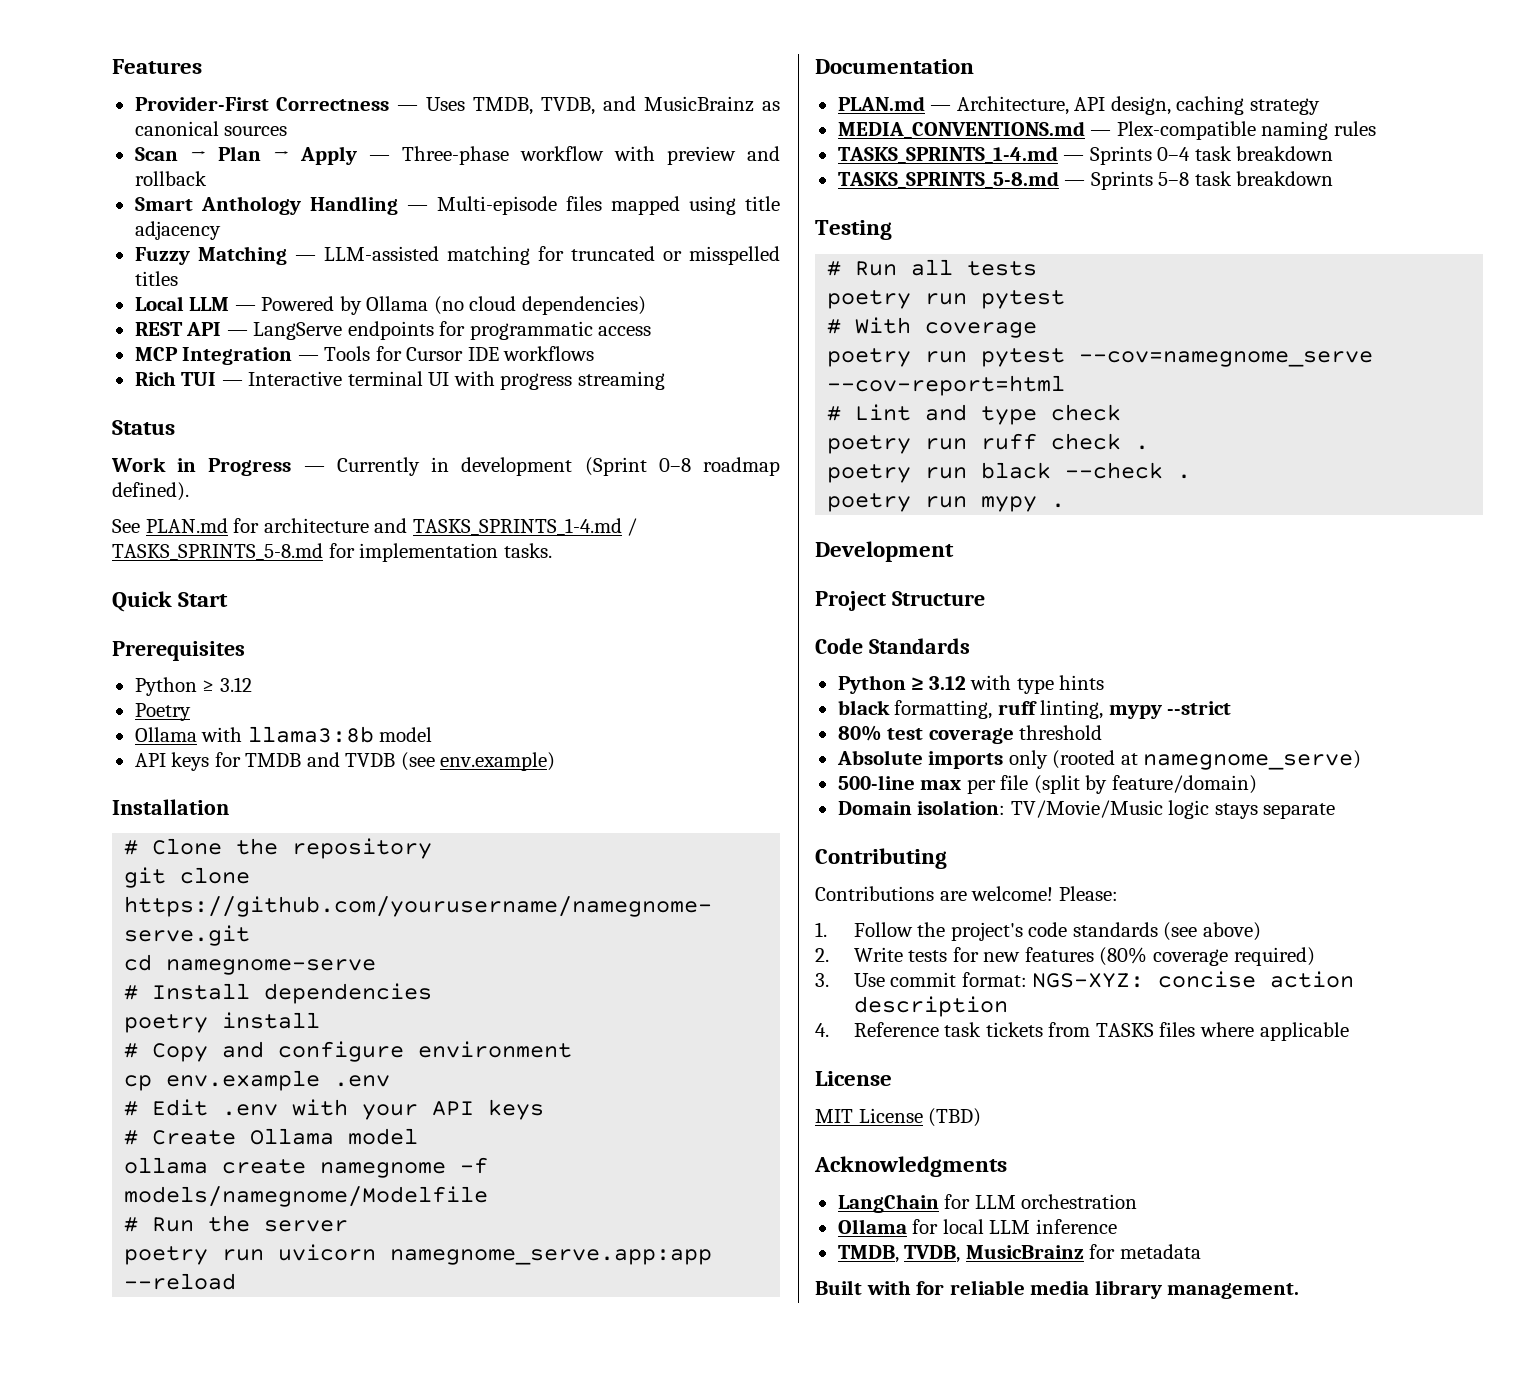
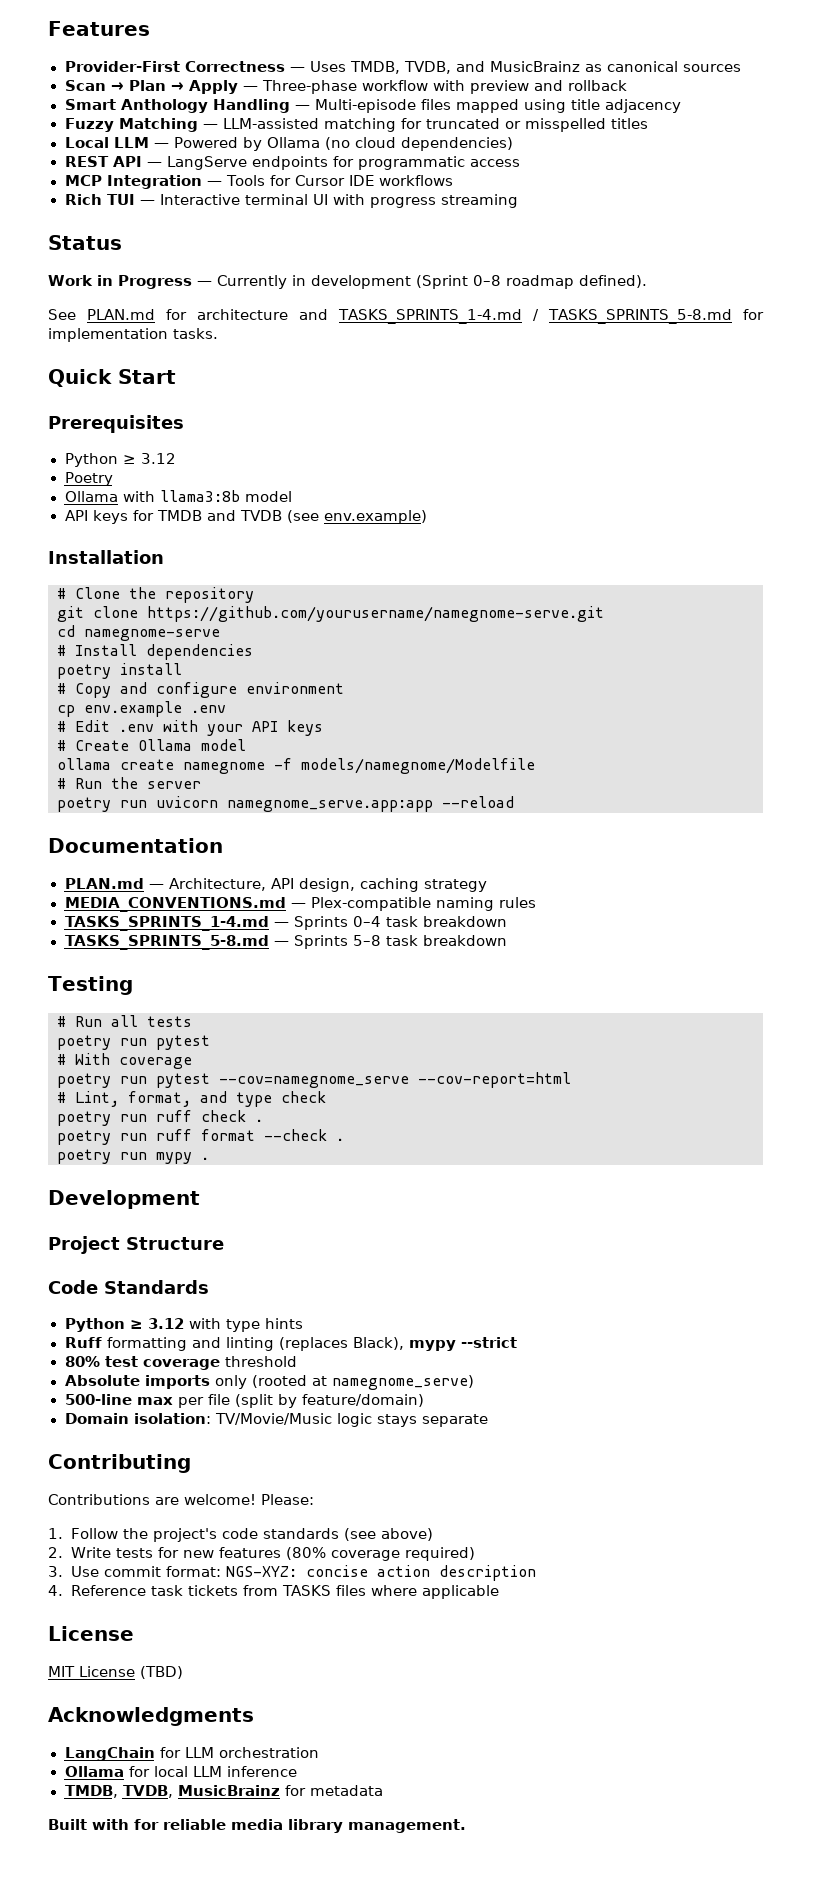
[855,404,912,421] Lint -> [75,1091,191,1107] Lint, format,
[981,462,1052,479] black -> [156,1129,255,1141] ruff format
[837,700,1104,719] black formatting, ruff linting, -> [64,1337,404,1351] Ruff formatting and linting (replaces Black),

